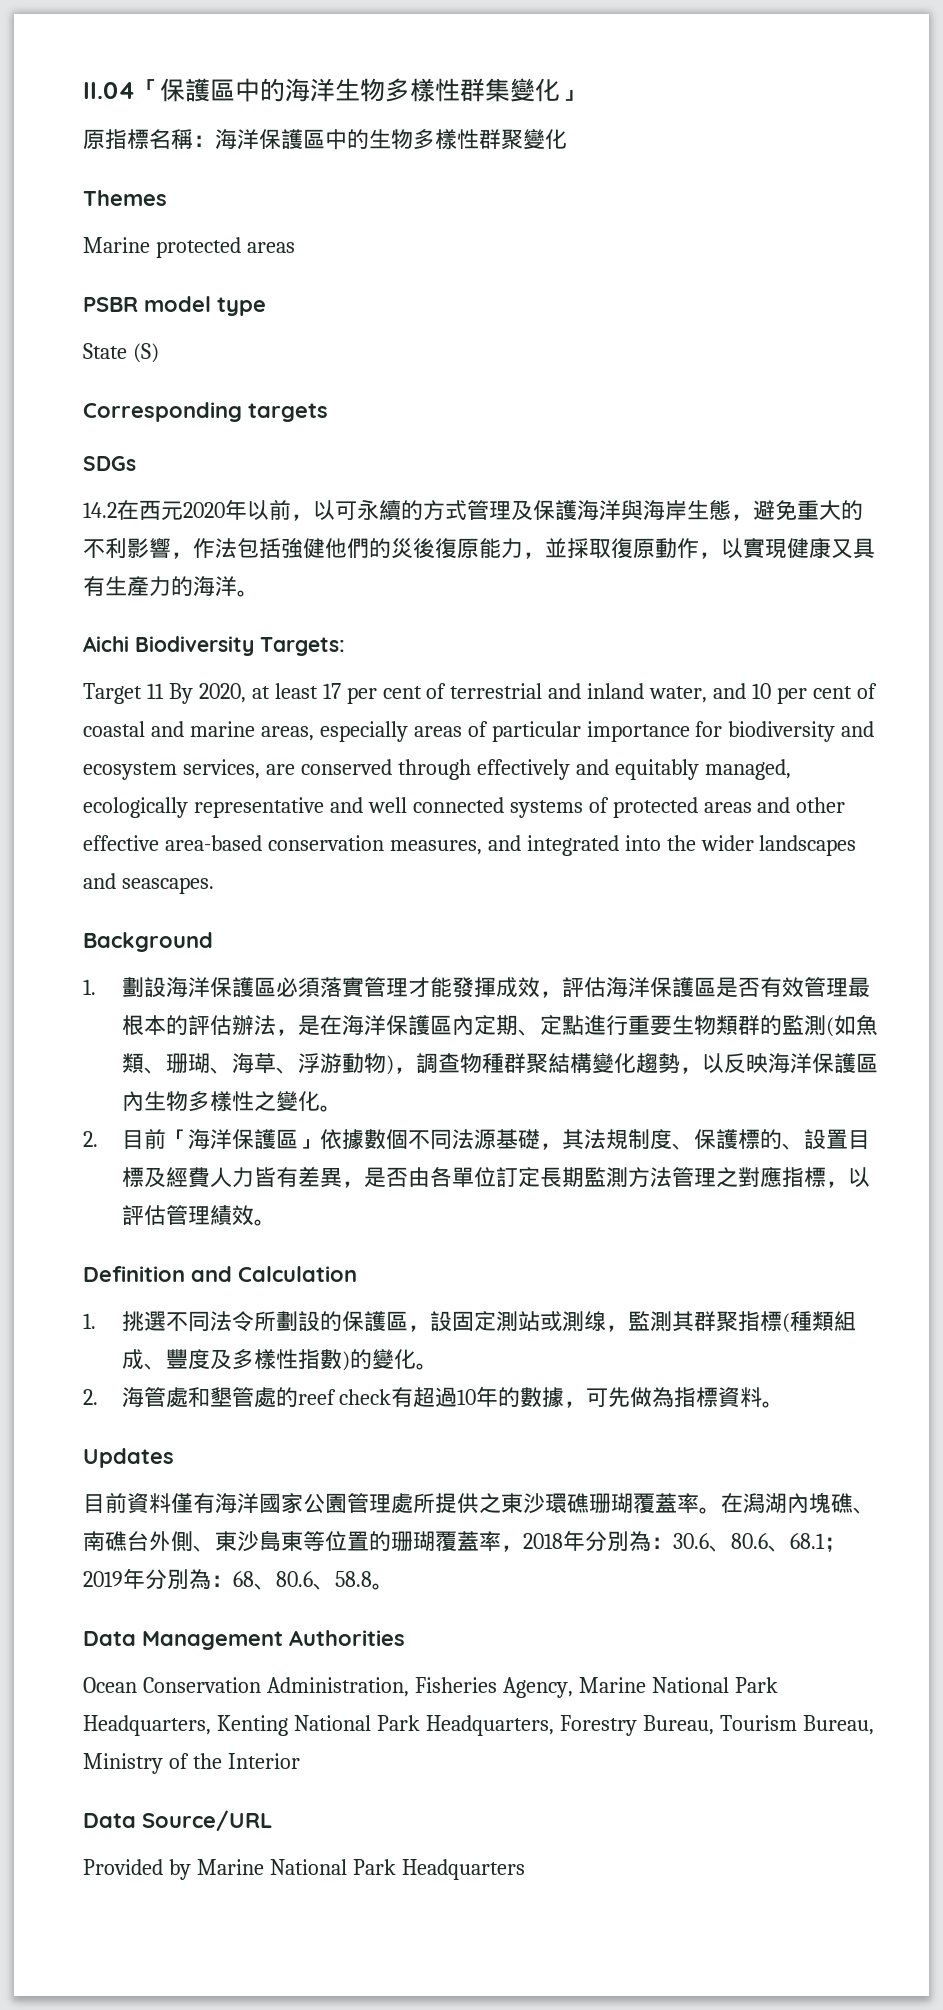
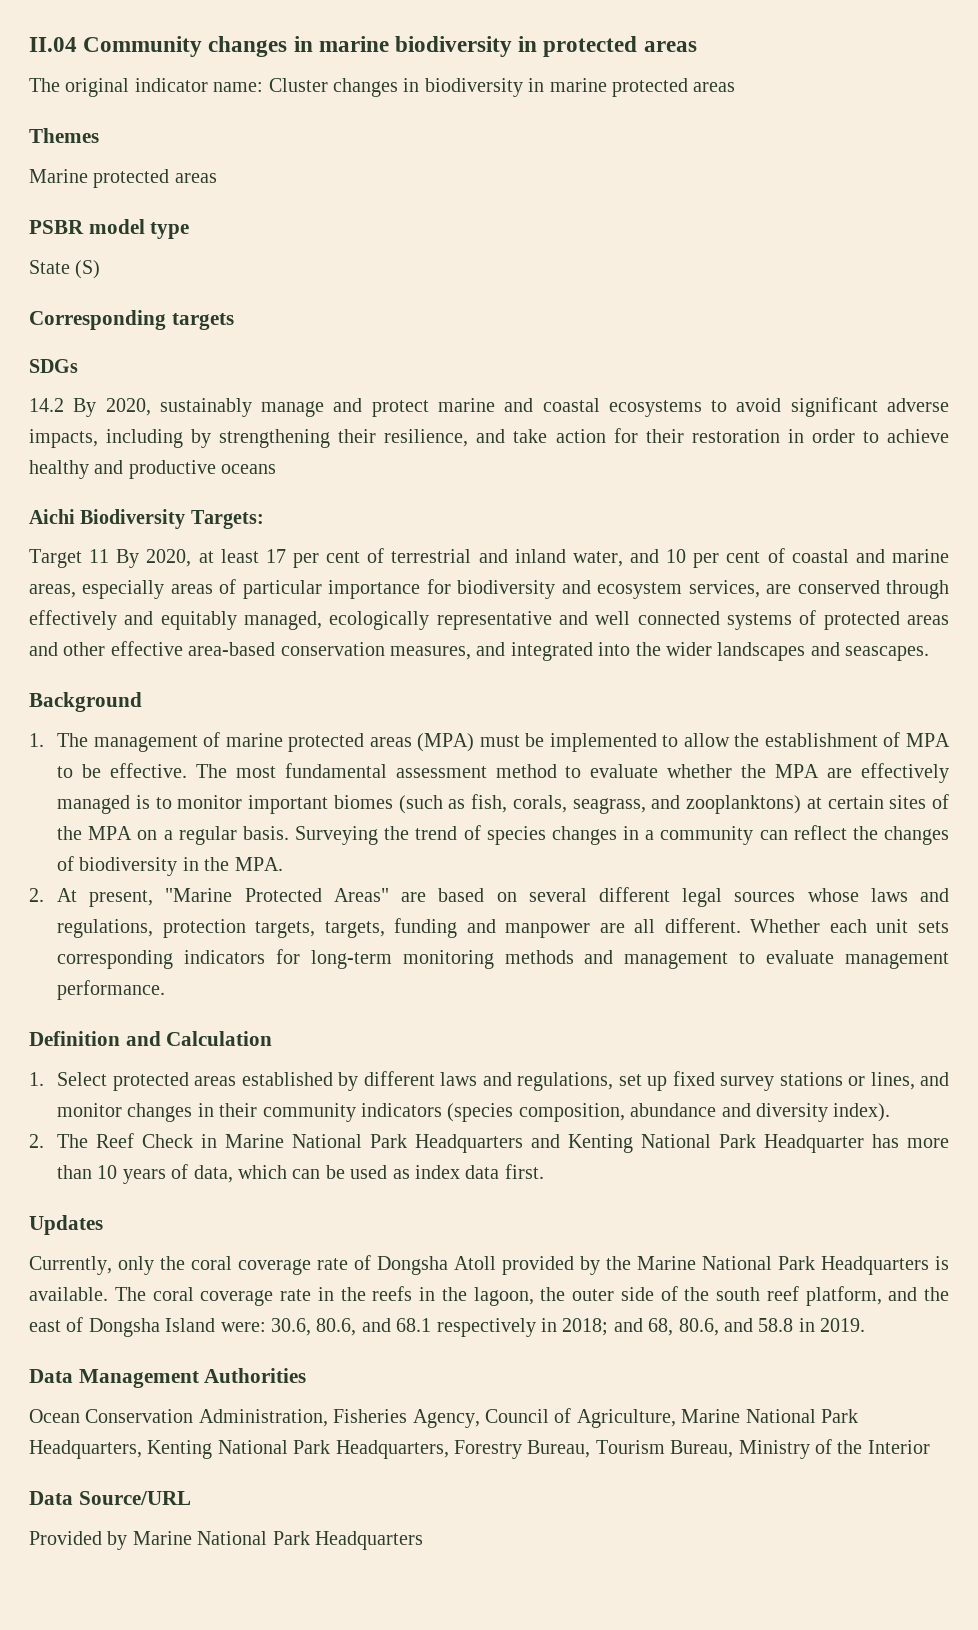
[135,78,585,102] [83,128,567,150] 「保護區中的海洋生物多樣性群集變化」 // 原指標名稱：海洋保護區中的生物多樣性群聚變化 -> [83,36,697,57] [29,78,736,97] Community changes in marine biodiversity in protected areas // The original indicator name: Cluster changes in biodiversity in marine protected areas
[117,499,863,521] [83,537,875,559] [83,576,259,597] 在西元2020年以前，以可永續的方式管理及保護海洋與海岸生態，避免重大的不利影響，作法包括強健他們的災後復原能力，並採取復原動作，以實現健康又具有生產力的海洋。 -> [73,397,950,417] [29,428,950,448] [29,460,277,479] By 2020, sustainably manage and protect marine and coastal ecosystems to avoid significant adverse impacts, including by strengthening their resilience, and take action for their restoration in order to achieve healthy and productive oceans
[121,977,870,998] [121,1014,878,1037] [121,1052,878,1075] [121,1090,342,1112] [83,1128,870,1150] [121,1166,870,1188] [121,1205,276,1226] [83,1266,357,1282] [83,1311,856,1333] [121,1348,438,1371] [83,1386,785,1408] [83,1448,174,1468] [83,1492,875,1514] [83,1530,846,1552] [83,1568,394,1590] 劃設海洋保護區必須落實管理才能發揮成效，評估海洋保護區是否有效管理最根本的評估辦法，是在海洋保護區內定期、定點進行重要生物類群的監測(如魚類、珊瑚、海草、浮游動物)，調查物種群聚結構變化趨勢，以反映海洋保護區內生物多樣性之變化。 // 2.目前「海洋保護區」依據數個不同法源基礎，其法規制度、保護標的、設置目標及經費人力皆有差異，是否由各單位訂定長期監測方法管理之對應指標，以評估管理績效。 // Definition and Calculation // 1.挑選不同法令所劃設的保護區，設固定測站或測缐，監測其群聚指標(種類組成、豐度及多樣性指數)的變化。 // 2.海管處和墾管處的reef check有超過10年的數據，可先做為指標資料。 // Updates // 目前資料僅有海洋國家公園管理處所提供之東沙環礁珊瑚覆蓋率。在潟湖內塊礁、南礁台外側、東沙島東等位置的珊瑚覆蓋率，2018年分別為：30.6、80.6、68.1；2019年分別為：68、80.6、58.8。 -> [57,732,951,752] [57,763,949,783] [57,794,950,814] [57,825,949,845] [57,856,283,876] [29,887,950,907] [57,918,950,938] [57,949,950,969] [57,980,166,1000] [29,1031,273,1046] [29,1071,950,1091] [57,1103,891,1122] [29,1133,949,1153] [57,1164,544,1184] [29,1215,103,1235] [29,1255,949,1275] [29,1286,949,1306] [29,1317,866,1337] The management of marine protected areas (MPA) must be implemented to allow the establishment of MPA to be effective. The most fundamental assessment method to evaluate whether the MPA are effectively managed is to monitor important biomes (such as fish, corals, seagrass, and zooplanktons) at certain sites of the MPA on a regular basis. Surveying the trend of species changes in a community can reflect the changes of biodiversity in the MPA. // 2. At present, "Marine Protected Areas" are based on several different legal sources whose laws and regulations, protection targets, targets, funding and manpower are all different. Whether each unit sets corresponding indicators for long-term monitoring methods and management to evaluate management performance. // Definition and Calculation // 1. Select protected areas established by different laws and regulations, set up fixed survey stations or lines, and monitor changes in their community indicators (species composition, abundance and diversity index). // 2. The Reef Check in Marine National Park Headquarters and Kenting National Park Headquarter has more than 10 years of data, which can be used as index data first. // Updates // Currently, only the coral coverage rate of Dongsha Atoll provided by the Marine National Park Headquarters is available. The coral coverage rate in the reefs in the lagoon, the outer side of the south reef platform, and the east of Dongsha Island were: 30.6, 80.6, and 68.1 respectively in 2018; and 68, 80.6, and 58.8 in 2019.
(573, 1687) none -> [484,1408,676,1428] Council of Agriculture,

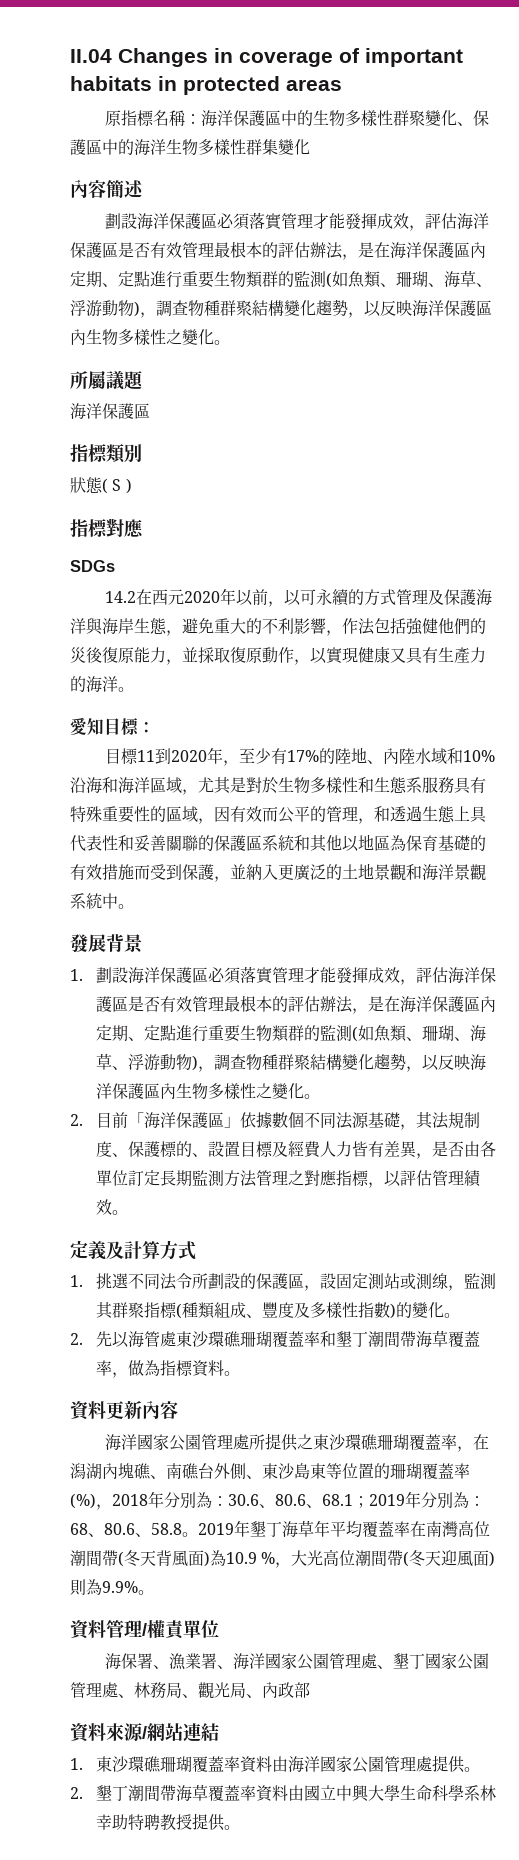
[83,36,697,57] [29,78,736,97] [29,128,99,143] [29,169,217,188] [29,219,190,239] [29,260,101,279] [29,310,234,330] [29,359,78,373] [29,397,950,417] [29,428,950,448] [29,460,277,479] [29,509,264,529] [29,548,949,568] [29,579,949,599] [29,610,950,630] [29,641,930,661] [29,692,142,712] [29,732,951,752] [57,763,949,783] [57,794,950,814] [57,825,949,845] [57,856,283,876] [29,887,950,907] [57,918,950,938] [57,949,950,969] [57,980,166,1000] [29,1031,273,1046] [29,1071,950,1091] [57,1103,891,1122] [29,1133,949,1153] [57,1164,544,1184] [29,1215,103,1235] [29,1255,949,1275] [29,1286,949,1306] [29,1317,866,1337] [29,1368,307,1388] [29,1408,858,1428] [29,1439,930,1459] [29,1491,191,1505] [29,1531,423,1550] Community changes in marine biodiversity in protected areas // The original indicator name: Cluster changes in biodiversity in marine protected areas // Themes // Marine protected areas // PSBR model type // State (S) // Corresponding targets // SDGs // 14.2 By 2020, sustainably manage and protect marine and coastal ecosystems to avoid significant adverse impacts, including by strengthening their resilience, and take action for their restoration in order to achieve healthy and productive oceans // Aichi Biodiversity Targets: // Target 11 By 2020, at least 17 per cent of terrestrial and inland water, and 10 per cent of coastal and marine areas, especially areas of particular importance for biodiversity and ecosystem services, are conserved through effectively and equitably managed, ecologically representative and well connected systems of protected areas and other effective area-based conservation measures, and integrated into the wider landscapes and seascapes. // Background // 1. The management of marine protected areas (MPA) must be implemented to allow the establishment of MPA to be effective. The most fundamental assessment method to evaluate whether the MPA are effectively managed is to monitor important biomes (such as fish, corals, seagrass, and zooplanktons) at certain sites of the MPA on a regular basis. Surveying the trend of species changes in a community can reflect the changes of biodiversity in the MPA. // 2. At present, "Marine Protected Areas" are based on several different legal sources whose laws and regulations, protection targets, targets, funding and manpower are all different. Whether each unit sets corresponding indicators for long-term monitoring methods and management to evaluate management performance. // Definition and Calculation // 1. Select protected areas established by different laws and regulations, set up fixed survey stations or lines, and monitor changes in their community indicators (species composition, abundance and diversity index). // 2. The Reef Check in Marine National Park Headquarters and Kenting National Park Headquarter has more than 10 years of data, which can be used as index data first. // Updates // Currently, only the coral coverage rate of Dongsha Atoll provided by the Marine National Park Headquarters is available. The coral coverage rate in the reefs in the lagoon, the outer side of the south reef platform, and the east of Dongsha Island were: 30.6, 80.6, and 68.1 respectively in 2018; and 68, 80.6, and 58.8 in 2019. // Data Management Authorities // Ocean Conservation Administration, Fisheries Agency, Council of Agriculture, Marine National Park Headquarters, Kenting National Park Headquarters, Forestry Bureau, Tourism Bureau, Ministry of the Interior // Data Source/URL // Provided by Marine National Park Headquarters -> [118,48,463,67] [70,76,342,95] [104,110,489,127] [70,139,310,156] [70,180,144,198] [104,212,489,231] [70,241,486,260] [70,270,492,288] [70,299,492,318] [70,329,230,346] [70,370,144,390] [70,403,150,420] [70,444,142,463] [70,477,132,494] [70,518,144,537] [70,560,115,572] [104,588,492,607] [70,618,486,636] [70,646,486,665] [70,676,134,693] [70,717,155,735] [104,747,495,766] [70,777,486,795] [70,806,487,824] [70,834,486,852] [70,863,486,882] [70,893,134,909] [70,934,143,953] [70,966,497,985] [96,995,497,1014] [96,1025,487,1042] [96,1053,487,1072] [96,1083,321,1100] [70,1112,481,1130] [96,1141,497,1159] [96,1170,482,1188] [96,1199,129,1215] [70,1240,196,1260] [70,1273,497,1291] [96,1302,461,1319] [70,1330,481,1348] [96,1360,241,1378] [70,1401,178,1420] [104,1433,489,1452] [70,1463,470,1480] [70,1491,485,1510] [70,1520,490,1538] [70,1549,496,1568] [70,1579,154,1596] [70,1620,219,1640] [104,1653,489,1670] [70,1682,310,1698] [70,1723,219,1742] [70,1755,481,1773] [70,1784,497,1802] [96,1813,241,1831] Changes in coverage of important habitats in protected areas // 原指標名稱：海洋保護區中的生物多樣性群聚變化、保護區中的海洋生物多樣性群集變化 // 內容簡述 // 劃設海洋保護區必須落實管理才能發揮成效，評估海洋保護區是否有效管理最根本的評估辦法，是在海洋保護區內定期、定點進行重要生物類群的監測(如魚類、珊瑚、海草、浮游動物)，調查物種群聚結構變化趨勢，以反映海洋保護區內生物多樣性之變化。 // 所屬議題 // 海洋保護區 // 指標類別 // 狀態( S ) // 指標對應 // SDGs // 14.2在西元2020年以前，以可永續的方式管理及保護海洋與海岸生態，避免重大的不利影響，作法包括強健他們的災後復原能力，並採取復原動作，以實現健康又具有生產力的海洋。 // 愛知目標： // 目標11到2020年，至少有17%的陸地、內陸水域和10%沿海和海洋區域，尤其是對於生物多樣性和生態系服務具有特殊重要性的區域，因有效而公平的管理，和透過生態上具代表性和妥善關聯的保護區系統和其他以地區為保育基礎的有效措施而受到保護，並納入更廣泛的土地景觀和海洋景觀系統中。 // 發展背景 // 1.劃設海洋保護區必須落實管理才能發揮成效，評估海洋保護區是否有效管理最根本的評估辦法，是在海洋保護區內定期、定點進行重要生物類群的監測(如魚類、珊瑚、海草、浮游動物)，調查物種群聚結構變化趨勢，以反映海洋保護區內生物多樣性之變化。 // 2.目前「海洋保護區」依據數個不同法源基礎，其法規制度、保護標的、設置目標及經費人力皆有差異，是否由各單位訂定長期監測方法管理之對應指標，以評估管理績效。 // 定義及計算方式 // 1.挑選不同法令所劃設的保護區，設固定測站或測缐，監測其群聚指標(種類組成、豐度及多樣性指數)的變化。 // 2.先以海管處東沙環礁珊瑚覆蓋率和墾丁潮間帶海草覆蓋率，做為指標資料。 // 資料更新內容 // 海洋國家公園管理處所提供之東沙環礁珊瑚覆蓋率，在潟湖內塊礁、南礁台外側、東沙島東等位置的珊瑚覆蓋率(%)，2018年分別為：30.6、80.6、68.1；2019年分別為：68、80.6、58.8。2019年墾丁海草年平均覆蓋率在南灣高位潮間帶(冬天背風面)為10.9 %，大光高位潮間帶(冬天迎風面)則為9.9%。 // 資料管理/權責單位 // 海保署、漁業署、海洋國家公園管理處、墾丁國家公園管理處、林務局、觀光局、內政部 // 資料來源/網站連結 // 1.東沙環礁珊瑚覆蓋率資料由海洋國家公園管理處提供。 // 2.墾丁潮間帶海草覆蓋率資料由國立中興大學生命科學系林幸助特聘教授提供。

